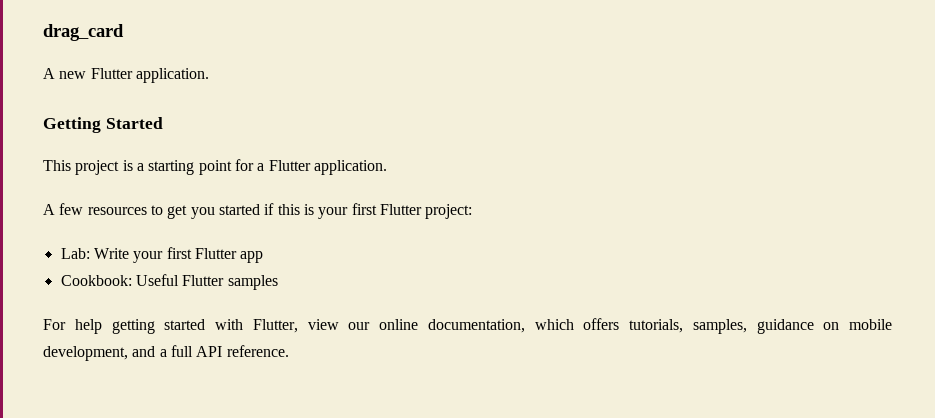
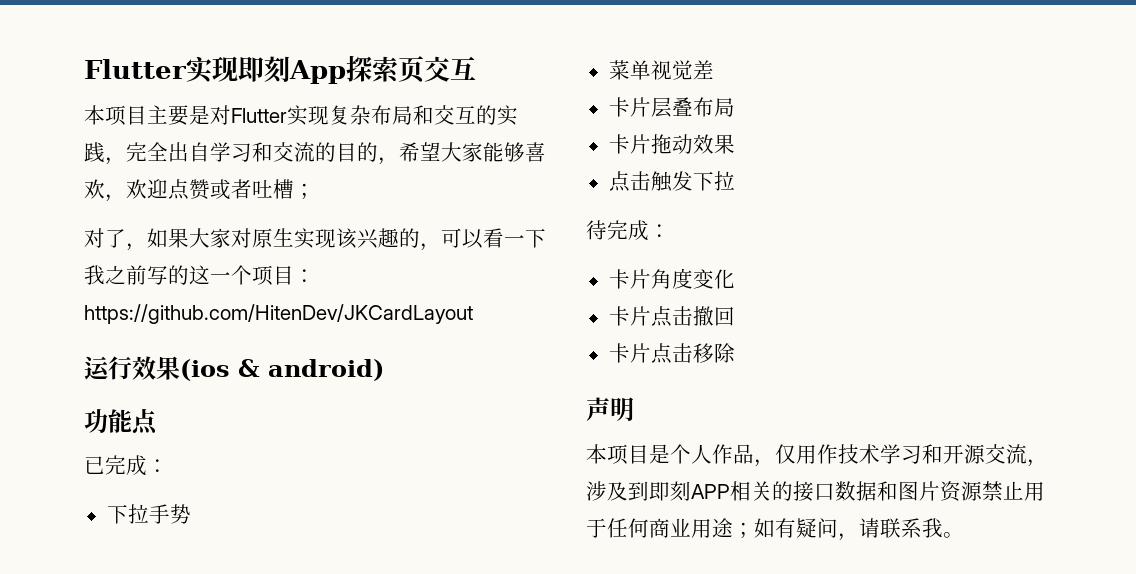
[43,24,124,41] [43,68,209,83] [43,117,163,133] [43,159,387,175] [43,203,473,219] [60,247,264,263] [60,274,278,290] [43,318,892,334] [43,345,289,361] drag_card // A new Flutter application. // Getting Started // This project is a starting point for a Flutter application. // A few resources to get you started if this is your first Flutter project: // Lab: Write your first Flutter app // Cookbook: Useful Flutter samples // For help getting started with Flutter, view our online documentation, which offers tutorials, samples, guidance on mobile development, and a full API reference. -> [84,55,476,84] [84,105,518,126] [84,142,546,165] [84,179,315,202] [84,228,546,251] [84,265,315,286] [84,304,473,324] [84,356,384,381] [84,408,158,435] [84,455,168,476] [106,504,191,524] [608,60,714,80] [608,97,735,118] [608,134,735,154] [608,171,735,192] [586,220,670,241] [608,268,735,289] [608,306,735,327] [608,343,735,364] [586,397,634,421] [586,444,1048,467] [586,481,1045,502] [586,518,964,541] Flutter实现即刻App探索页交互 // 本项目主要是对Flutter实现复杂布局和交互的实践，完全出自学习和交流的目的，希望大家能够喜欢，欢迎点赞或者吐槽； // 对了，如果大家对原生实现该兴趣的，可以看一下我之前写的这一个项目：https://github.com/HitenDev/JKCardLayout // 运行效果(ios & android) // 功能点 // 已完成： // 下拉手势 // 菜单视觉差 // 卡片层叠布局 // 卡片拖动效果 // 点击触发下拉 // 待完成： // 卡片角度变化 // 卡片点击撤回 // 卡片点击移除 // 声明 // 本项目是个人作品，仅用作技术学习和开源交流，涉及到即刻APP相关的接口数据和图片资源禁止用于任何商业用途；如有疑问，请联系我。

